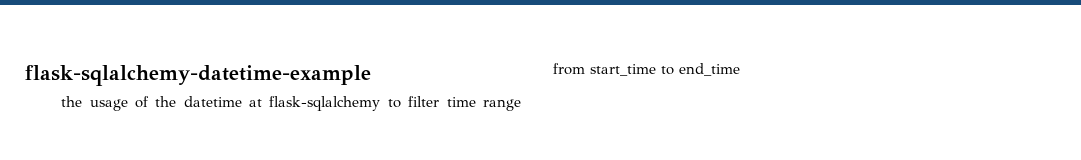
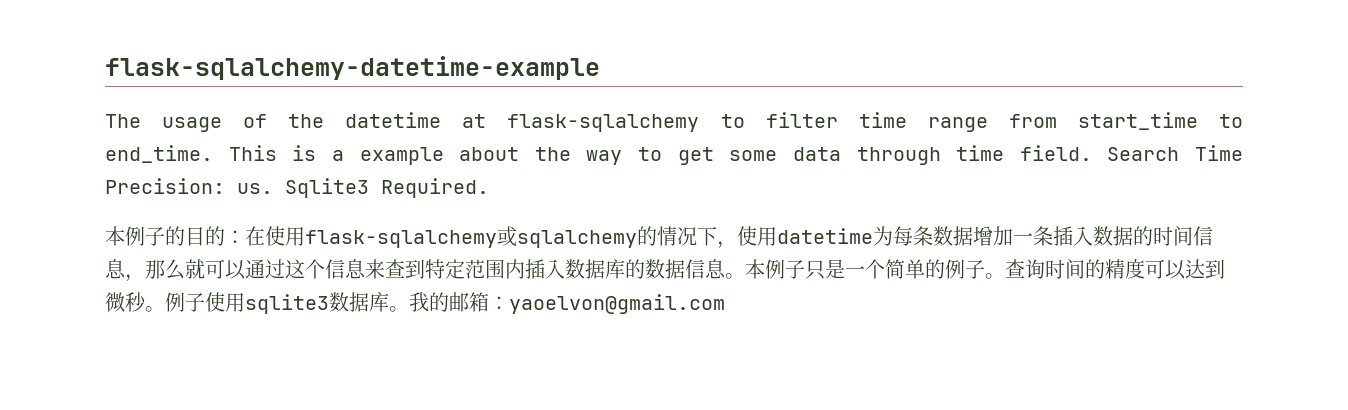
[61,96,83,107] the -> [105,114,141,128] The
[679,63,740,76] end_time -> [105,145,1243,165] [105,178,489,198] [105,226,1213,249] [105,258,1225,282] [105,292,725,314] end_time. This is a example about the way to get some data through time field. Search Time Precision: us. Sqlite3 Required. // 本例子的目的：在使用flask-sqlalchemy或sqlalchemy的情况下，使用datetime为每条数据增加一条插入数据的时间信息，那么就可以通过这个信息来查到特定范围内插入数据库的数据信息。本例子只是一个简单的例子。查询时间的精度可以达到微秒。例子使用sqlite3数据库。我的邮箱：yaoelvon@gmail.com

